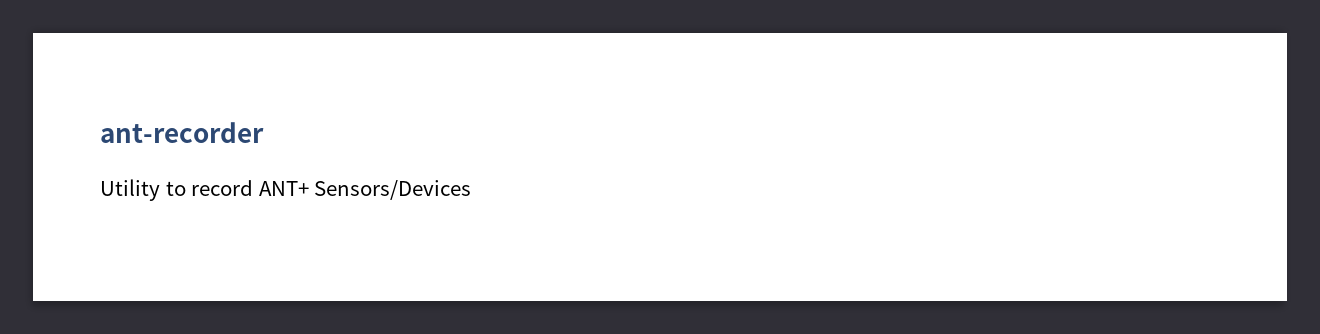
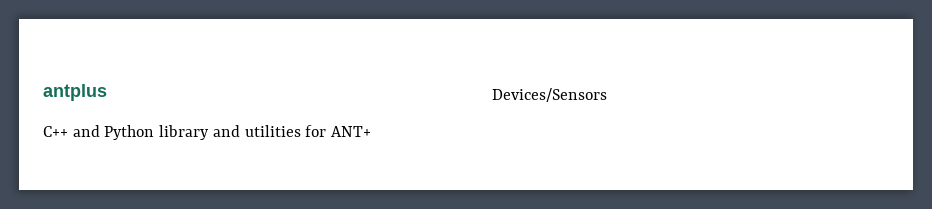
[100,122,264,143] [100,179,472,201] ant-recorder // Utility to record ANT+ Sensors/Devices -> [43,84,107,101] [43,125,372,140] [492,88,607,102] antplus // C++ and Python library and utilities for ANT+ Devices/Sensors

